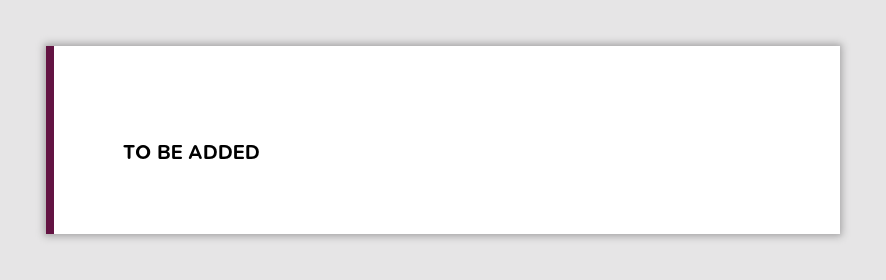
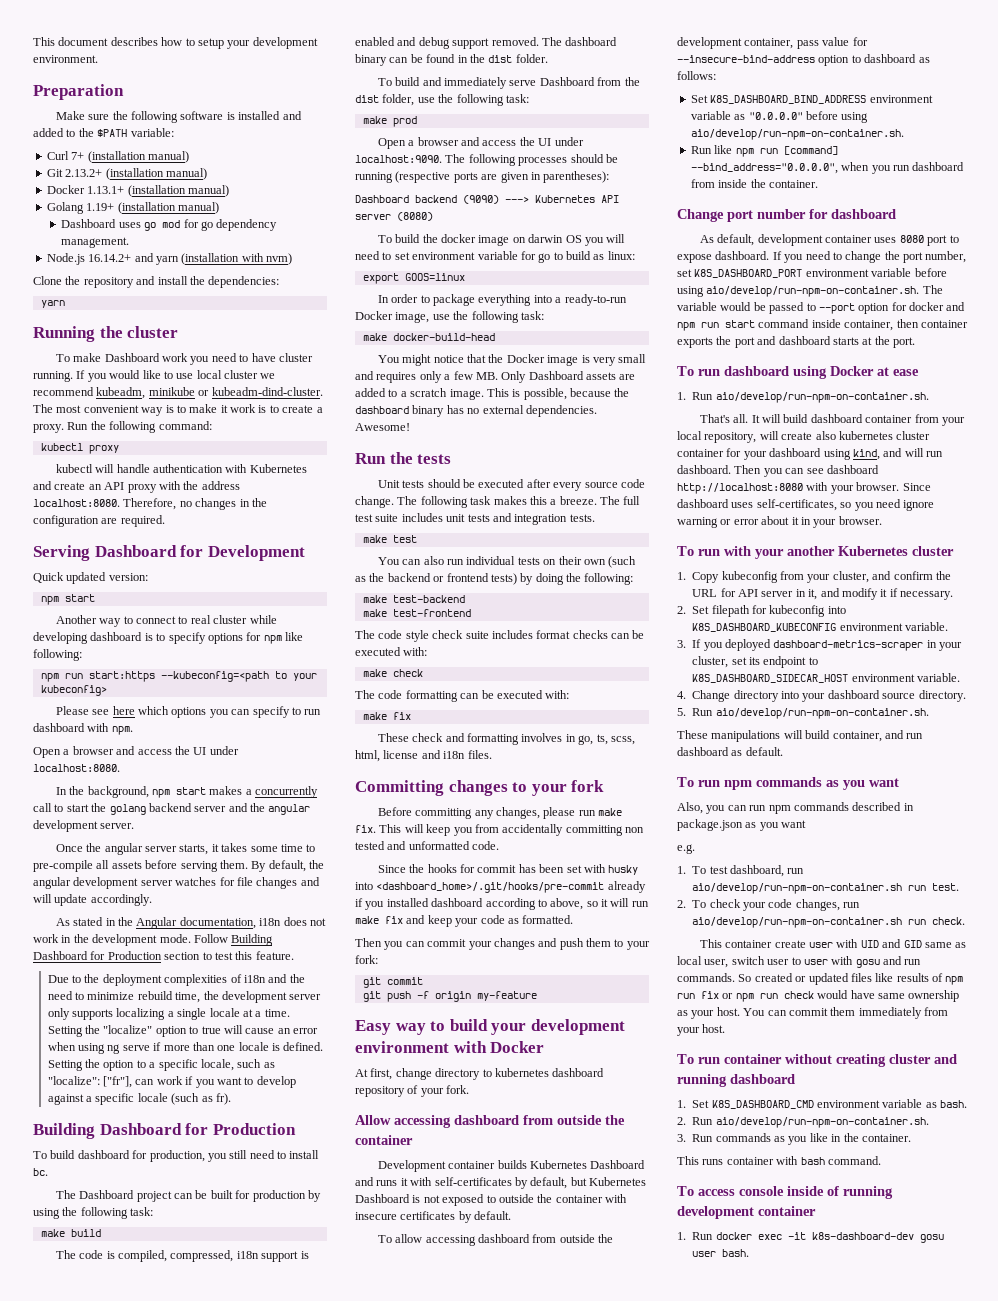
[123,145,261,159] TO BE ADDED -> [33,37,318,49] [33,55,98,63] [33,84,124,100] [55,111,302,123] [33,128,174,137] [46,151,189,163] [46,168,207,180] [46,185,229,197] [46,202,219,214] [61,219,278,231] [61,237,130,248] [46,253,292,265] [33,276,280,288] [40,300,65,308] [33,326,179,342] [55,353,313,365] [33,370,276,382] [33,387,323,399] [33,404,323,416] [33,421,212,433] [40,443,119,454] [55,464,307,473] [33,481,240,493] [33,498,267,510] [33,515,165,527] [33,545,305,561] [33,572,148,584] [40,594,95,605] [55,615,277,627] [33,632,303,644] [33,649,82,661] [40,671,317,682] [40,685,107,696] [55,706,322,718] [33,723,133,735] [33,746,239,758] [33,764,120,772] [55,786,319,798] [33,803,311,815] [33,820,135,832] [55,843,316,855] [33,860,324,872] [33,877,320,889] [33,894,152,906] [55,917,326,929] [33,934,274,946] [33,951,294,960] [47,974,305,986] [47,991,322,1003] [47,1008,290,1020] [47,1025,319,1037] [47,1042,324,1054] [47,1059,275,1071] [47,1076,296,1088] [47,1093,231,1105] [33,1123,296,1139] [33,1150,320,1162] [33,1168,48,1176] [55,1190,321,1202] [33,1207,154,1219] [40,1229,101,1237] [55,1250,309,1262] [355,37,618,49] [355,54,548,66] [377,77,640,89] [355,94,529,106] [362,116,417,127] [377,137,584,149] [355,154,618,166] [355,171,610,183] [355,195,619,204] [355,212,433,221] [377,234,626,246] [355,251,635,263] [362,273,465,284] [377,294,627,306] [355,311,544,323] [362,333,495,341] [377,354,647,366] [355,371,636,383] [355,388,630,400] [355,405,597,417] [355,423,410,431] [355,452,452,464] [377,479,645,491] [355,496,641,508] [355,513,595,525] [362,535,417,543] [377,556,637,568] [355,573,634,585] [362,595,465,603] [362,609,471,617] [355,630,645,642] [355,647,428,656] [362,669,423,677] [355,690,570,702] [362,712,411,720] [377,733,635,745] [355,750,492,762] [355,780,605,796] [377,807,623,819] [355,824,644,836] [355,841,500,850] [377,864,639,875] [355,881,646,893] [355,898,649,910] [355,915,574,927] [355,938,650,950] [355,955,378,964] [362,977,423,988] [362,991,537,1002] [355,1019,625,1035] [355,1041,545,1053] [355,1068,605,1080] [355,1085,470,1097] [355,1115,625,1128] [355,1135,413,1145] [377,1160,646,1172] [355,1177,646,1189] [355,1194,627,1206] [355,1211,512,1223] [377,1234,614,1246] [677,37,868,49] [677,54,930,66] [677,71,716,80] [690,95,933,104] [690,111,869,123] [690,129,904,140] [690,145,838,157] [690,162,965,174] [690,179,818,188] [677,209,896,222] [699,234,959,246] [677,251,967,263] [677,268,947,278] [677,285,943,297] [677,302,966,314] [677,319,968,331] [677,336,915,348] [677,366,919,379] [677,392,929,403] [699,414,965,426] [677,431,931,443] [677,448,943,460] [677,465,879,477] [677,482,931,494] [677,499,935,511] [677,516,882,528] [677,546,954,559] [677,571,951,583] [692,588,953,600] [677,605,846,617] [692,622,948,632] [677,639,963,651] [692,656,818,668] [692,673,960,683] [677,690,966,702] [677,708,929,719] [677,730,924,742] [677,747,783,756] [677,777,899,790] [677,802,914,814] [677,819,807,831] [677,844,695,854] [677,865,805,877] [692,883,960,894] [677,899,861,911] [692,917,966,928] [699,939,967,948] [677,956,922,968] [677,973,964,985] [677,990,960,1002] [677,1007,948,1019] [677,1024,726,1036] [677,1054,957,1067] [677,1074,795,1087] [677,1099,968,1109] [677,1117,929,1128] [677,1133,911,1145] [677,1156,881,1165] [677,1186,893,1199] [677,1206,816,1219] [677,1232,944,1243] [692,1249,750,1257] This document describes how to setup your development environment. // Preparation // Make sure the following software is installed and added to the $PATH variable: // Curl 7+ (installation manual) // Git 2.13.2+ (installation manual) // Docker 1.13.1+ (installation manual) // Golang 1.19+ (installation manual) // Dashboard uses go mod for go dependency management. // Node.js 16.14.2+ and yarn (installation with nvm) // Clone the repository and install the dependencies: // yarn // Running the cluster // To make Dashboard work you need to have cluster running. If you would like to use local cluster we recommend kubeadm, minikube or kubeadm-dind-cluster. The most convenient way is to make it work is to create a proxy. Run the following command: // kubectl proxy // kubectl will handle authentication with Kubernetes and create an API proxy with the address localhost:8080. Therefore, no changes in the configuration are required. // Serving Dashboard for Development // Quick updated version: // npm start // Another way to connect to real cluster while developing dashboard is to specify options for npm like following: // npm run start:https --kubeconfig=<path to your kubeconfig> // Please see here which options you can specify to run dashboard with npm. // Open a browser and access the UI under localhost:8080. // In the background, npm start makes a concurrently call to start the golang backend server and the angular development server. // Once the angular server starts, it takes some time to pre-compile all assets before serving them. By default, the angular development server watches for file changes and will update accordingly. // As stated in the Angular documentation, i18n does not work in the development mode. Follow Building Dashboard for Production section to test this feature. // Due to the deployment complexities of i18n and the need to minimize rebuild time, the development server only supports localizing a single locale at a time. Setting the "localize" option to true will cause an error when using ng serve if more than one locale is defined. Setting the option to a specific locale, such as "localize": ["fr"], can work if you want to develop against a specific locale (such as fr). // Building Dashboard for Production // To build dashboard for production, you still need to install bc. // The Dashboard project can be built for production by using the following task: // make build // The code is compiled, compressed, i18n support is enabled and debug support removed. The dashboard binary can be found in the dist folder. // To build and immediately serve Dashboard from the dist folder, use the following task: // make prod // Open a browser and access the UI under localhost:9090. The following processes should be running (respective ports are given in parentheses): // Dashboard backend (9090) ---> Kubernetes API server (8080) // To build the docker image on darwin OS you will need to set environment variable for go to build as linux: // export GOOS=linux // In order to package everything into a ready-to-run Docker image, use the following task: // make docker-build-head // You might notice that the Docker image is very small and requires only a few MB. Only Dashboard assets are added to a scratch image. This is possible, because the dashboard binary has no external dependencies. Awesome! // Run the tests // Unit tests should be executed after every source code change. The following task makes this a breeze. The full test suite includes unit tests and integration tests. // make test // You can also run individual tests on their own (such as the backend or frontend tests) by doing the following: // make test-backend // make test-frontend // The code style check suite includes format checks can be executed with: // make check // The code formatting can be executed with: // make fix // These check and formatting involves in go, ts, scss, html, license and i18n files. // Committing changes to your fork // Before committing any changes, please run make fix. This will keep you from accidentally committing non tested and unformatted code. // Since the hooks for commit has been set with husky into <dashboard_home>/.git/hooks/pre-commit already if you installed dashboard according to above, so it will run make fix and keep your code as formatted. // Then you can commit your changes and push them to your fork: // git commit // git push -f origin my-feature // Easy way to build your development environment with Docker // At first, change directory to kubernetes dashboard repository of your fork. // Allow accessing dashboard from outside the container // Development container builds Kubernetes Dashboard and runs it with self-certificates by default, but Kubernetes Dashboard is not exposed to outside the container with insecure certificates by default. // To allow accessing dashboard from outside the development container, pass value for --insecure-bind-address option to dashboard as follows: // Set K8S_DASHBOARD_BIND_ADDRESS environment variable as "0.0.0.0" before using aio/develop/run-npm-on-container.sh. // Run like npm run [command] --bind_address="0.0.0.0", when you run dashboard from inside the container. // Change port number for dashboard // As default, development container uses 8080 port to expose dashboard. If you need to change the port number, set K8S_DASHBOARD_PORT environment variable before using aio/develop/run-npm-on-container.sh. The variable would be passed to --port option for docker and npm run start command inside container, then container exports the port and dashboard starts at the port. // To run dashboard using Docker at ease // 1. Run aio/develop/run-npm-on-container.sh. // That's all. It will build dashboard container from your local repository, will create also kubernetes cluster container for your dashboard using kind, and will run dashboard. Then you can see dashboard http://localhost:8080 with your browser. Since dashboard uses self-certificates, so you need ignore warning or error about it in your browser. // To run with your another Kubernetes cluster // 1. Copy kubeconfig from your cluster, and confirm the URL for API server in it, and modify it if necessary. // 2. Set filepath for kubeconfig into K8S_DASHBOARD_KUBECONFIG environment variable. // 3. If you deployed dashboard-metrics-scraper in your cluster, set its endpoint to K8S_DASHBOARD_SIDECAR_HOST environment variable. // 4. Change directory into your dashboard source directory. // 5. Run aio/develop/run-npm-on-container.sh. // These manipulations will build container, and run dashboard as default. // To run npm commands as you want // Also, you can run npm commands described in package.json as you want // e.g. // 1. To test dashboard, run aio/develop/run-npm-on-container.sh run test. // 2. To check your code changes, run aio/develop/run-npm-on-container.sh run check. // This container create user with UID and GID same as local user, switch user to user with gosu and run commands. So created or updated files like results of npm run fix or npm run check would have same ownership as your host. You can commit them immediately from your host. // To run container without creating cluster and running dashboard // 1. Set K8S_DASHBOARD_CMD environment variable as bash. // 2. Run aio/develop/run-npm-on-container.sh. // 3. Run commands as you like in the container. // This runs container with bash command. // To access console inside of running development container // 1. Run docker exec -it k8s-dashboard-dev gosu user bash.

